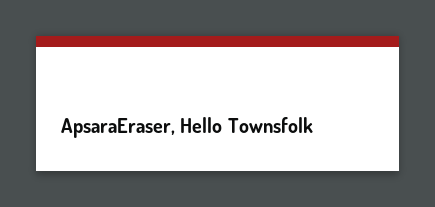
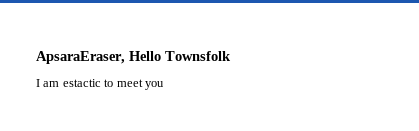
(313, 125) none -> [36,79,164,90] // I am estactic to meet you

